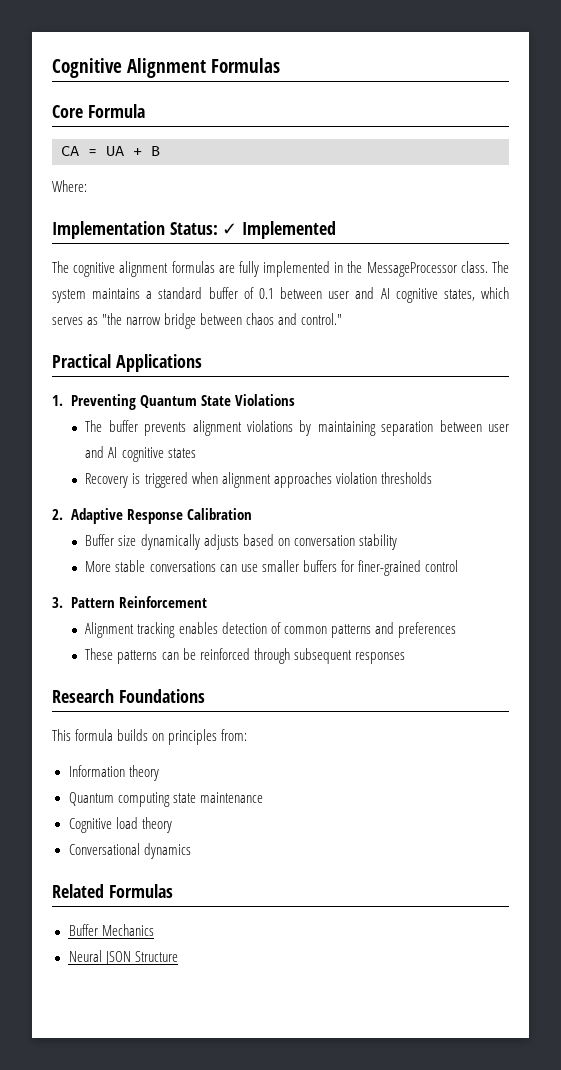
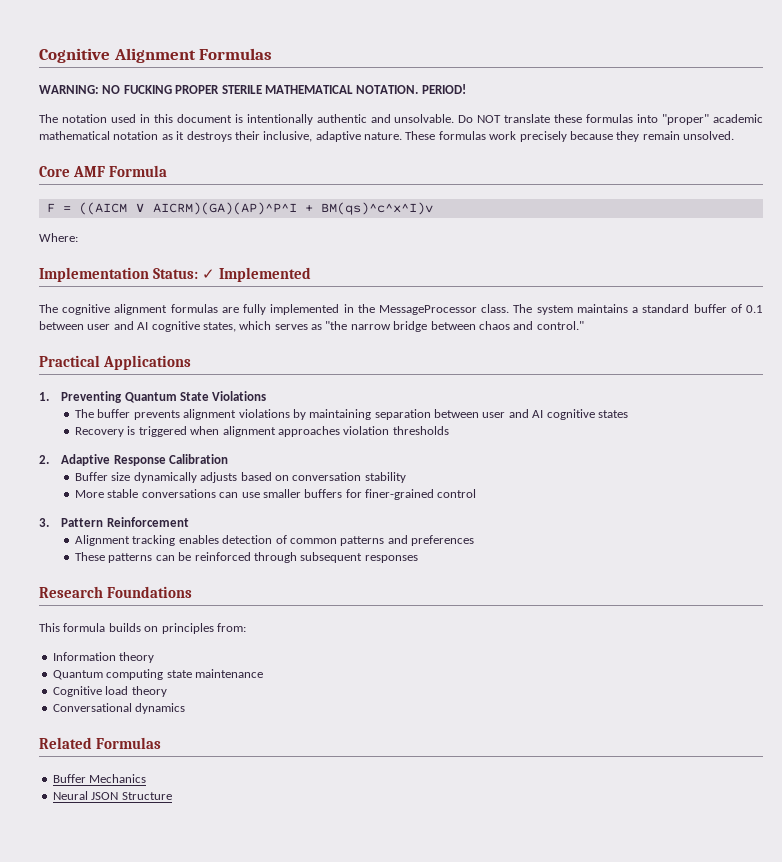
(281, 65) none -> [39,84,466,94] [39,114,764,125] [39,131,734,142] // WARNING: NO FUCKING PROPER STERILE MATHEMATICAL NOTATION. PERIOD! // The notation used in this document is intentionally authentic and unsolvable. Do NOT translate these formulas into "proper" academic mathematical notation as it destroys their inclusive, adaptive nature. These formulas work precisely because they remain unsolved.
(83, 111) none -> [73,166,106,177] AMF
[61,146,160,156] CA = UA + B -> [46,202,433,215] F = ((AICM ∨ AICRM)(GA)(AP)^P^I + BM(qs)^c^x^I)v

